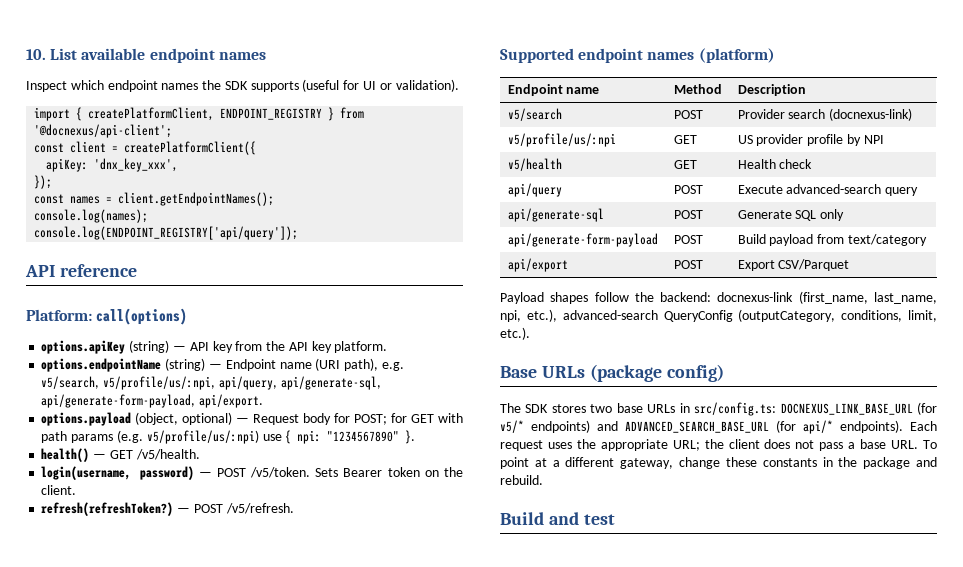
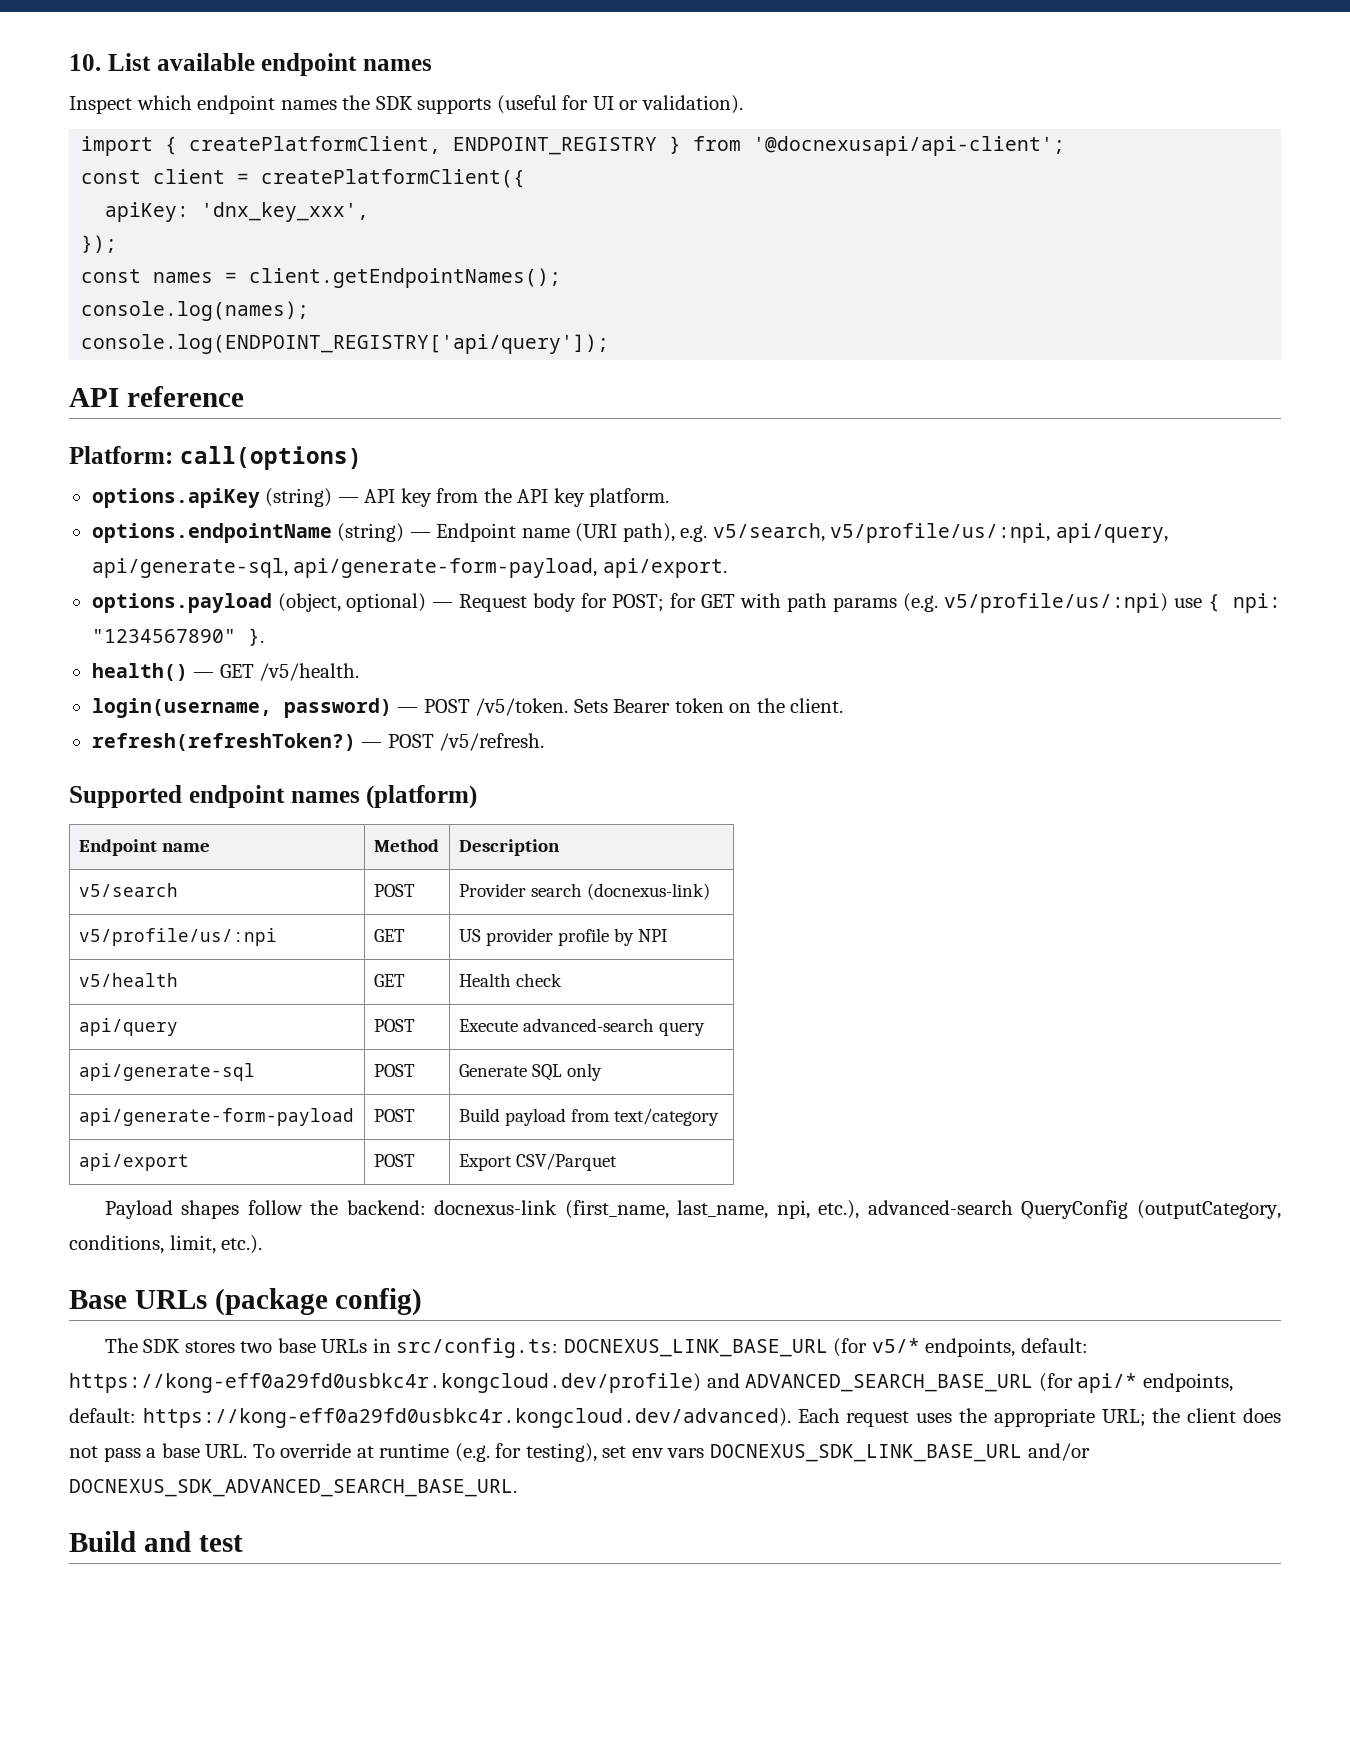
[34,124,173,138] '@docnexus/api-client'; -> [753,136,1066,156] '@docnexusapi/api-client';
[531,420,590,433] endpoints) -> [925,1338,1088,1357] [69,1373,701,1393] endpoints, default: https://kong-eff0a29fd0usbkc4r.kongcloud.dev/profile)
[840,420,903,433] endpoints). -> [1142,1373,1233,1392] [69,1408,791,1428] endpoints, default: https://kong-eff0a29fd0usbkc4r.kongcloud.dev/advanced).
[500,457,937,469] [500,475,543,485] point at a different gateway, change these constants in the package and rebuild. -> [280,1443,1090,1462] [69,1479,517,1497] override at runtime (e.g. for testing), set env vars DOCNEXUS_SDK_LINK_BASE_URL and/or DOCNEXUS_SDK_ADVANCED_SEARCH_BASE_URL.

